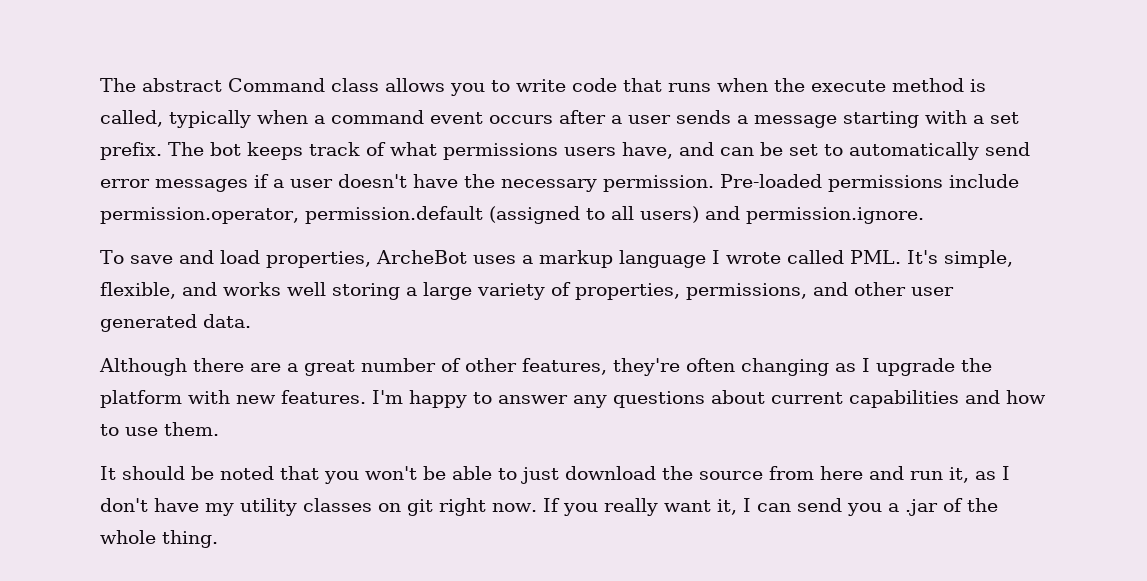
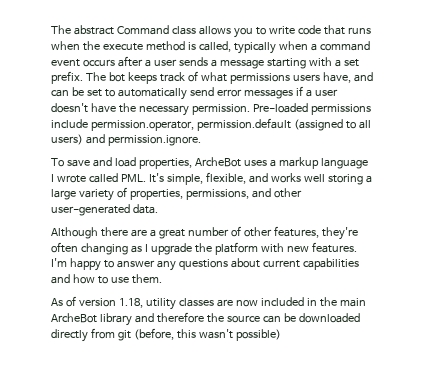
[911,287,954,296] [100,314,197,332] user generated -> [51,204,130,216] user-generated
[100,466,1010,484] [100,498,998,516] [100,530,218,548] It should be noted that you won't be able to just download the source from here and run it, as I don't have my utility classes on git right now. If you really want it, I can send you a .jar of the whole thing. -> [51,296,366,310] [51,312,360,326] [51,328,281,342] As of version 1.18, utility classes are now included in the main ArcheBot library and therefore the source can be downloaded directly from git (before, this wasn't possible)

